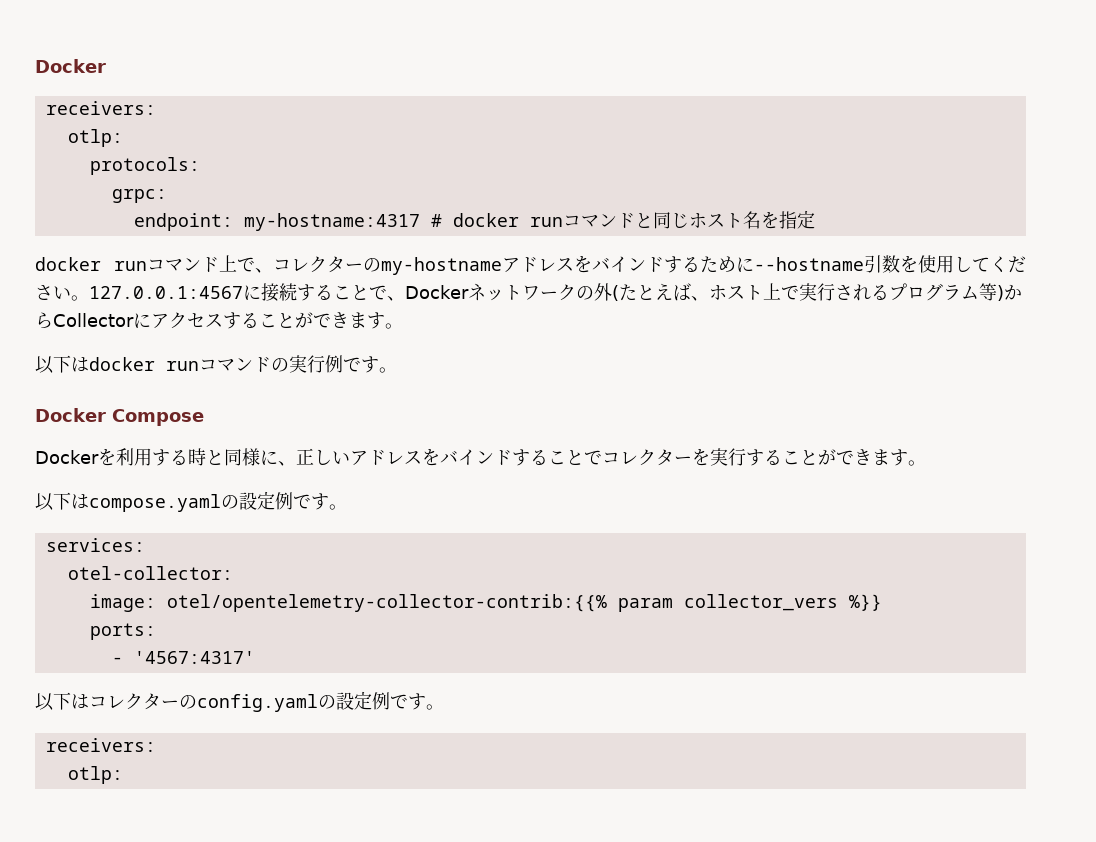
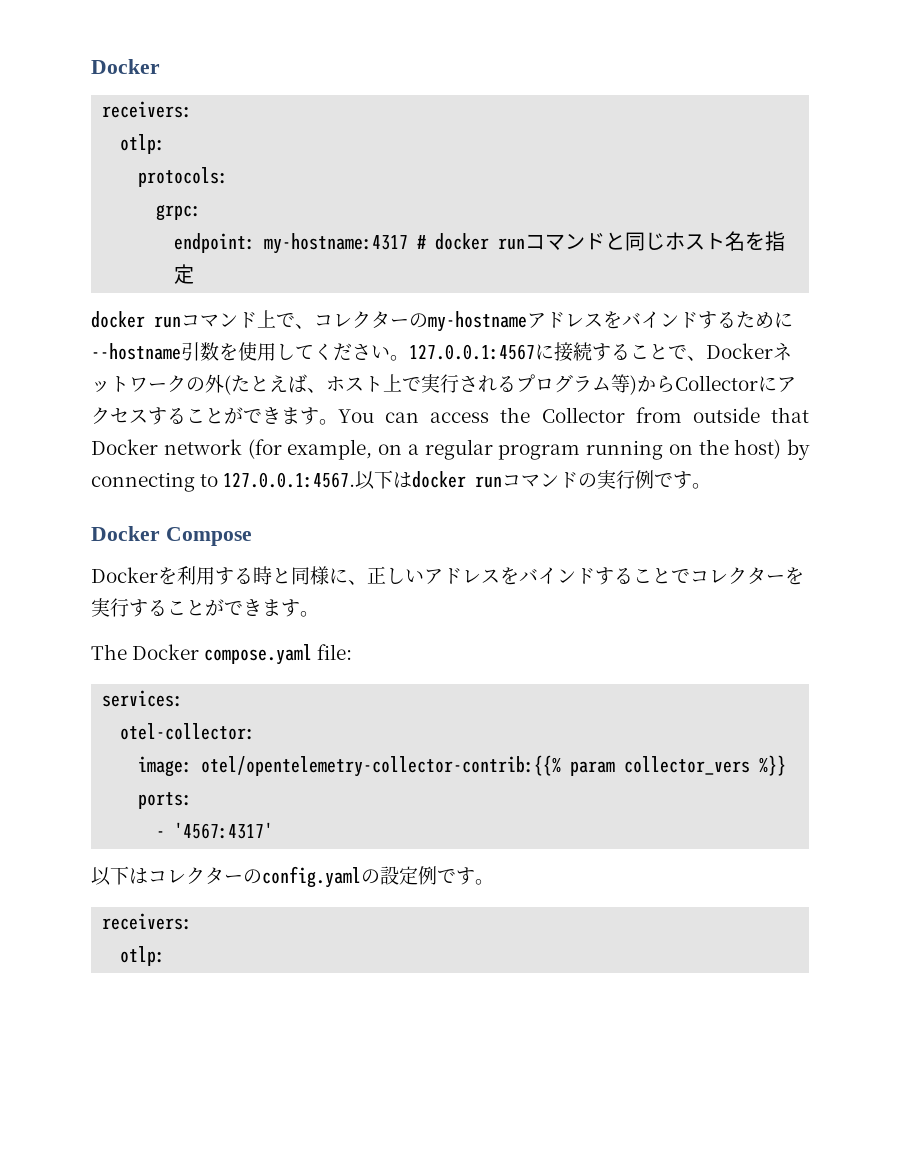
(403, 326) // -> [338,407,809,423] [91,439,810,460] [91,472,356,492] You can access the Collector from outside that Docker network (for example, on a regular program running on the host) by connecting to 127.0.0.1:4567.
[35,491,347,512] 以下はcompose.yamlの設定例です。 -> [91,644,353,665] The Docker compose.yaml file:

